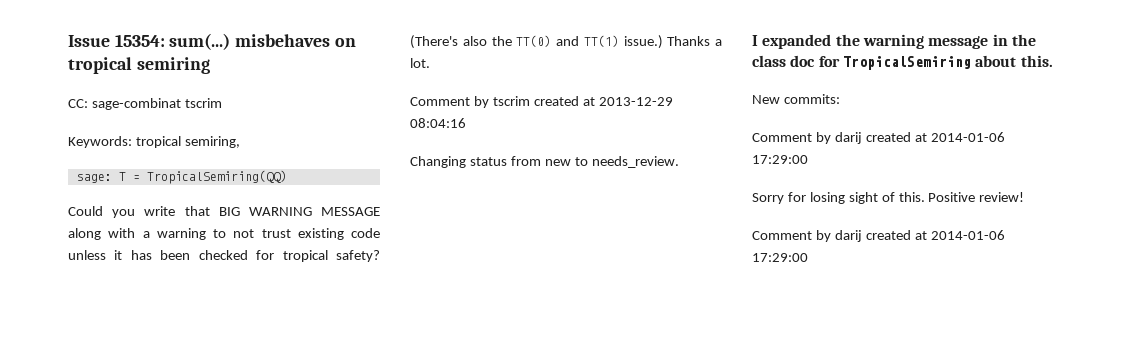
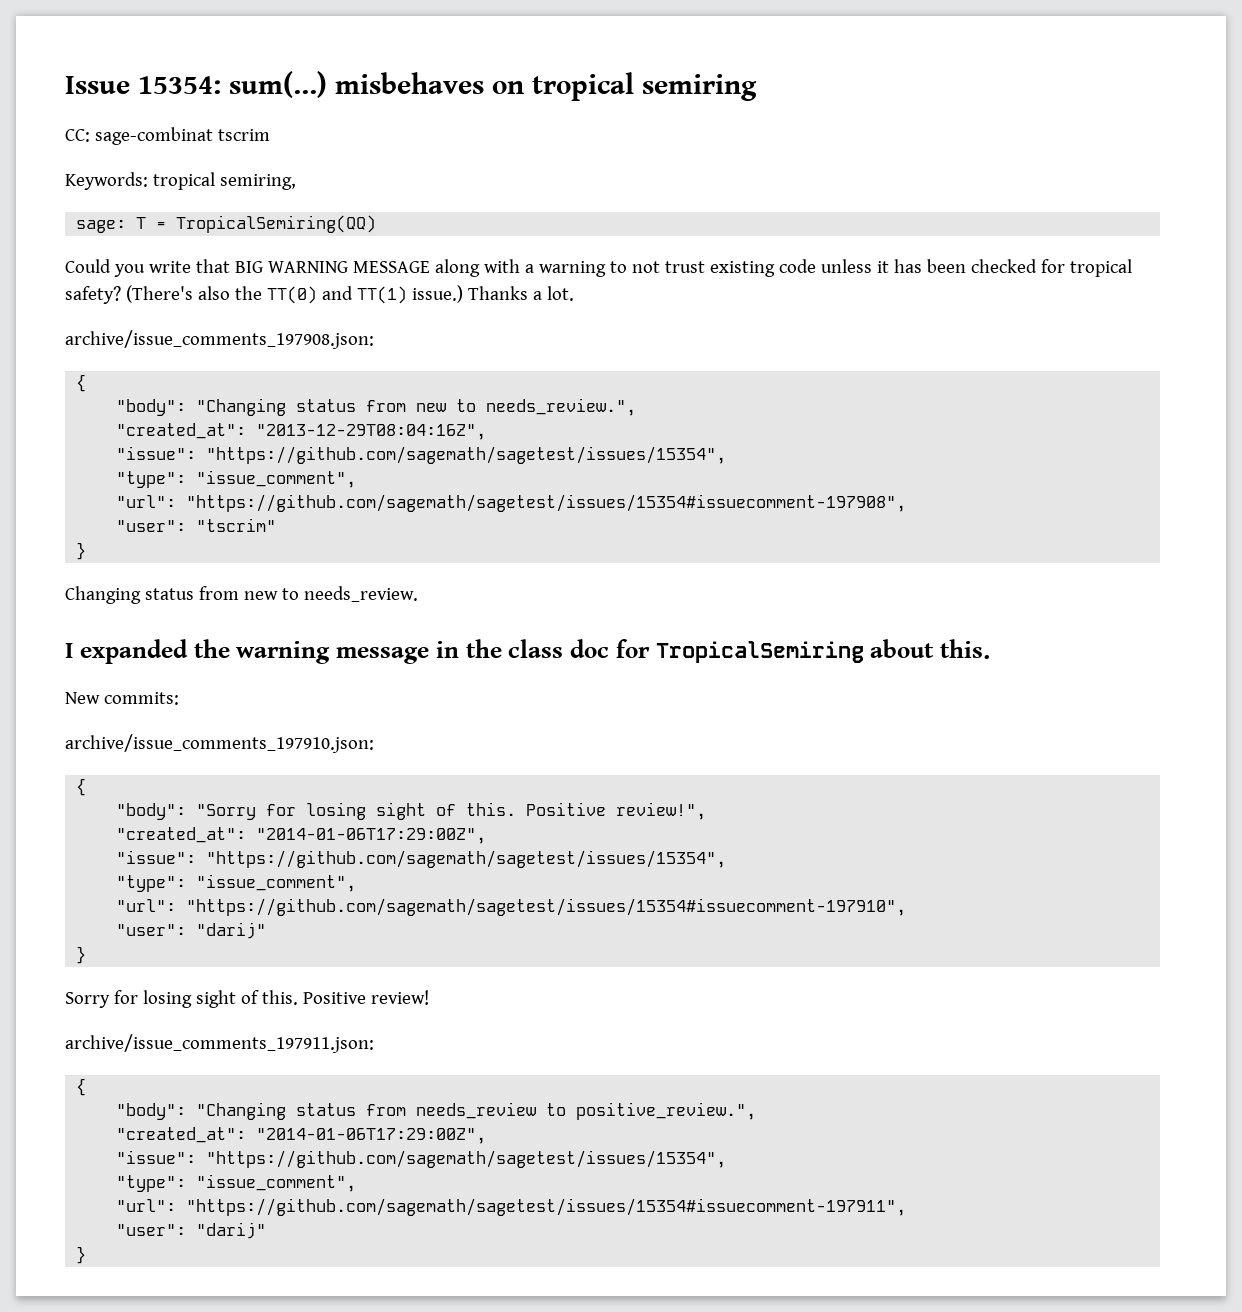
[410,96,673,108] [410,118,466,128] Comment by tscrim created at 2013-12-29 08:04:16 -> [65,330,374,349] [76,374,87,392] [116,398,637,416] [116,423,487,440] [116,446,727,464] [116,470,357,488] [116,494,907,512] [116,518,277,532] [76,542,87,560] archive/issue_comments_197908.json: // { // "body": "Changing status from new to needs_review.", // "created_at": "2013-12-29T08:04:16Z", // "issue": "https://github.com/sagemath/sagetest/issues/15354", // "type": "issue_comment", // "url": "https://github.com/sagemath/sagetest/issues/15354#issuecomment-197908", // "user": "tscrim" // }
[752,132,1005,144] [752,155,808,164] Comment by darij created at 2014-01-06 17:29:00 -> [65,734,374,753] [76,778,87,796] [116,802,707,820] [116,827,487,844] [116,850,727,868] [116,874,357,892] [116,898,907,916] [116,922,267,939] [76,946,87,964] archive/issue_comments_197910.json: // { // "body": "Sorry for losing sight of this. Positive review!", // "created_at": "2014-01-06T17:29:00Z", // "issue": "https://github.com/sagemath/sagetest/issues/15354", // "type": "issue_comment", // "url": "https://github.com/sagemath/sagetest/issues/15354#issuecomment-197910", // "user": "darij" // }
[752,230,1005,242] [752,253,808,262] Comment by darij created at 2014-01-06 17:29:00 -> [65,1034,374,1053] [76,1078,87,1096] [116,1102,757,1120] [116,1127,487,1144] [116,1150,727,1168] [116,1174,357,1192] [116,1198,907,1216] [116,1222,267,1239] [76,1246,87,1264] archive/issue_comments_197911.json: // { // "body": "Changing status from needs_review to positive_review.", // "created_at": "2014-01-06T17:29:00Z", // "issue": "https://github.com/sagemath/sagetest/issues/15354", // "type": "issue_comment", // "url": "https://github.com/sagemath/sagetest/issues/15354#issuecomment-197911", // "user": "darij" // }

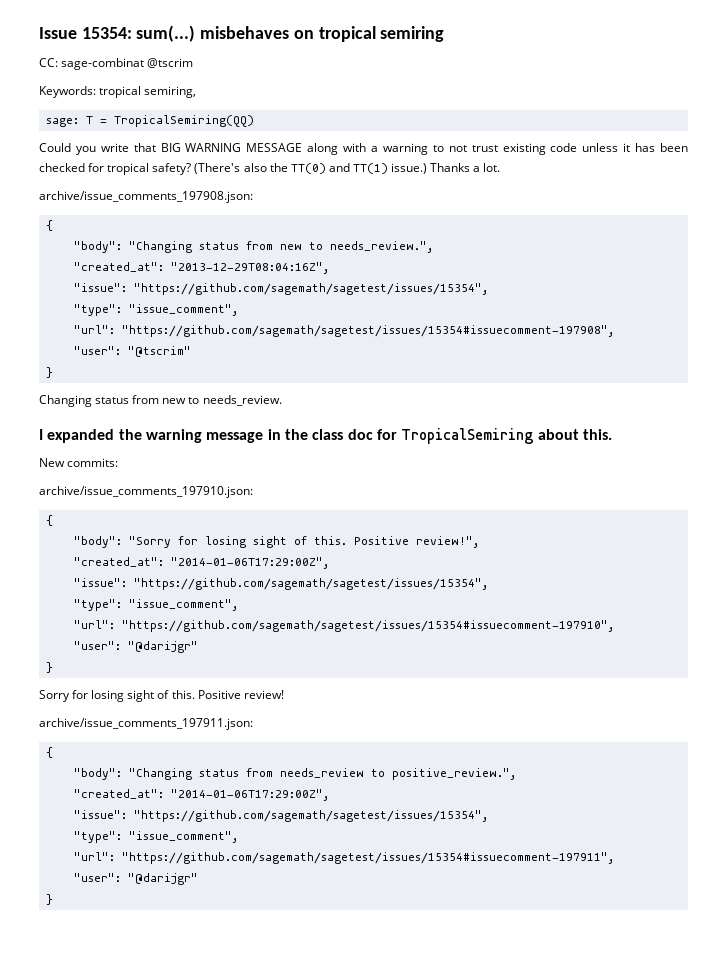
[217,129,270,141] tscrim -> [147,58,194,68] @tscrim
[196,518,277,532] "tscrim" -> [127,346,191,357] "@tscrim"
[196,922,267,939] "darij" -> [127,641,198,653] "@darijgr"
[196,1222,267,1239] "darij" -> [127,873,198,885] "@darijgr"

